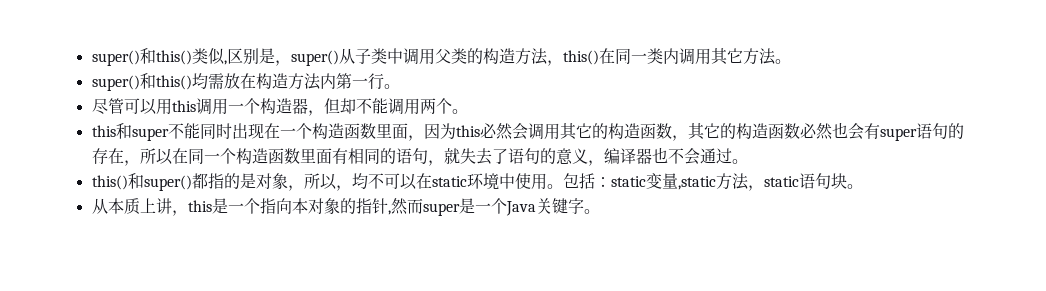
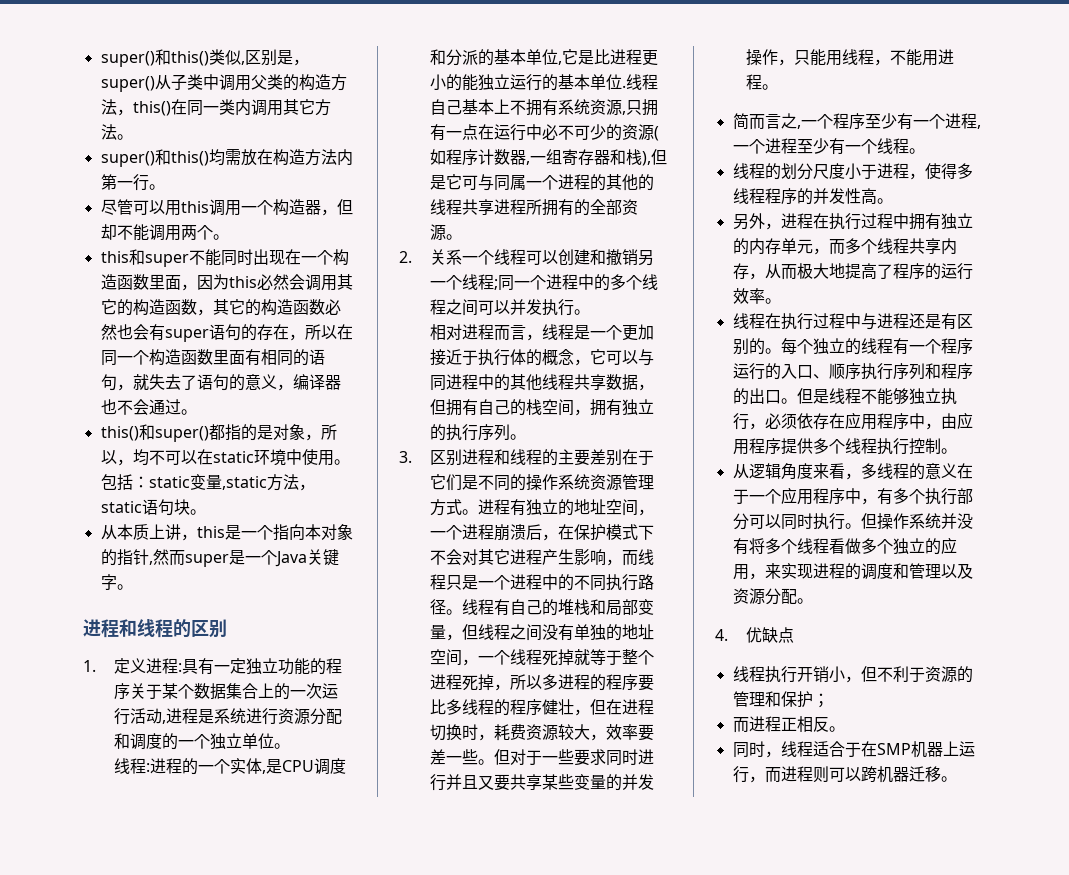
(600, 211) none -> [83,619,227,638] [83,658,343,675] [114,683,339,700] [114,708,343,725] [114,733,291,750] [114,758,347,775] [430,49,659,66] [430,74,659,91] [430,99,659,116] [430,124,660,141] [430,149,668,166] [430,174,655,191] [430,199,639,216] [430,224,463,241] [399,249,655,266] [430,274,659,291] [430,299,591,316] [430,324,655,341] [430,349,655,366] [430,374,655,391] [430,399,655,416] [430,424,527,441] [399,449,655,466] [430,474,655,491] [430,499,655,516] [430,524,655,541] [430,549,655,566] [430,574,655,591] [430,599,655,616] [430,624,655,641] [430,649,655,666] [430,674,655,691] [430,699,655,716] [430,724,655,741] [430,749,655,766] [430,774,655,791] [746,49,955,66] [746,74,779,90] [732,113,981,130] [732,138,925,155] [732,163,973,180] [732,188,893,205] [732,213,973,230] [732,238,957,255] [732,263,973,280] [732,288,781,304] [732,313,973,330] [732,338,973,355] [732,363,973,380] [732,388,957,405] [732,412,973,430] [732,438,957,455] [732,463,973,480] [732,487,973,505] [732,513,973,530] [732,537,957,555] [732,563,973,580] [732,588,813,605] [715,627,795,643] [732,666,973,683] [732,691,829,708] [732,716,845,733] [732,741,975,758] [732,766,957,783] // 进程和线程的区别 // 1.定义进程:具有一定独立功能的程序关于某个数据集合上的一次运行活动,进程是系统进行资源分配和调度的一个独立单位。 // 线程:进程的一个实体,是CPU调度和分派的基本单位,它是比进程更小的能独立运行的基本单位.线程自己基本上不拥有系统资源,只拥有一点在运行中必不可少的资源(如程序计数器,一组寄存器和栈),但是它可与同属一个进程的其他的线程共享进程所拥有的全部资源。 // 2.关系一个线程可以创建和撤销另一个线程;同一个进程中的多个线程之间可以并发执行。 // 相对进程而言，线程是一个更加接近于执行体的概念，它可以与同进程中的其他线程共享数据，但拥有自己的栈空间，拥有独立的执行序列。 // 3.区别进程和线程的主要差别在于它们是不同的操作系统资源管理方式。进程有独立的地址空间，一个进程崩溃后，在保护模式下不会对其它进程产生影响，而线程只是一个进程中的不同执行路径。线程有自己的堆栈和局部变量，但线程之间没有单独的地址空间，一个线程死掉就等于整个进程死掉，所以多进程的程序要比多线程的程序健壮，但在进程切换时，耗费资源较大，效率要差一些。但对于一些要求同时进行并且又要共享某些变量的并发操作，只能用线程，不能用进程。 // 简而言之,一个程序至少有一个进程,一个进程至少有一个线程。 // 线程的划分尺度小于进程，使得多线程程序的并发性高。 // 另外，进程在执行过程中拥有独立的内存单元，而多个线程共享内存，从而极大地提高了程序的运行效率。 // 线程在执行过程中与进程还是有区别的。每个独立的线程有一个程序运行的入口、顺序执行序列和程序的出口。但是线程不能够独立执行，必须依存在应用程序中，由应用程序提供多个线程执行控制。 // 从逻辑角度来看，多线程的意义在于一个应用程序中，有多个执行部分可以同时执行。但操作系统并没有将多个线程看做多个独立的应用，来实现进程的调度和管理以及资源分配。 // 4.优缺点 // 线程执行开销小，但不利于资源的管理和保护； // 而进程正相反。 // 同时，线程适合于在SMP机器上运行，而进程则可以跨机器迁移。

